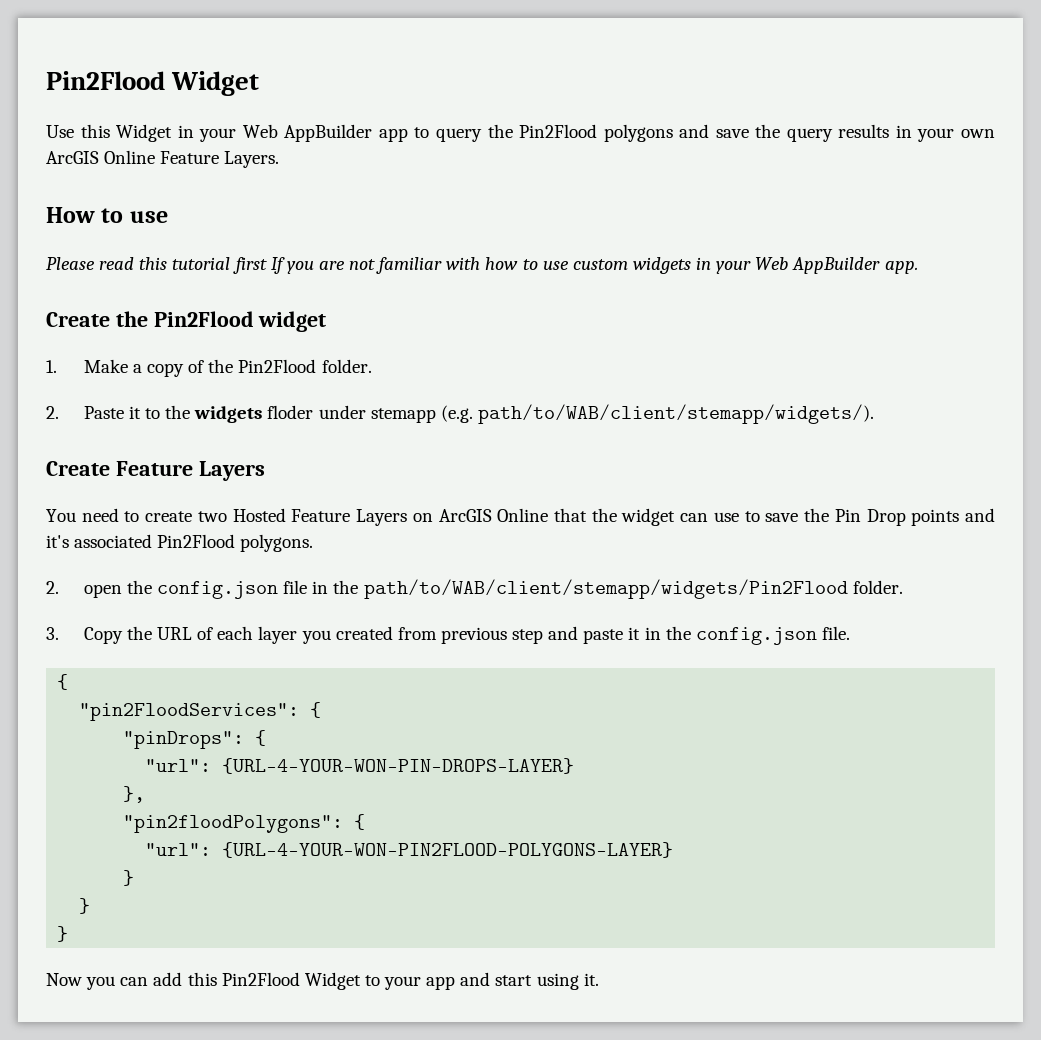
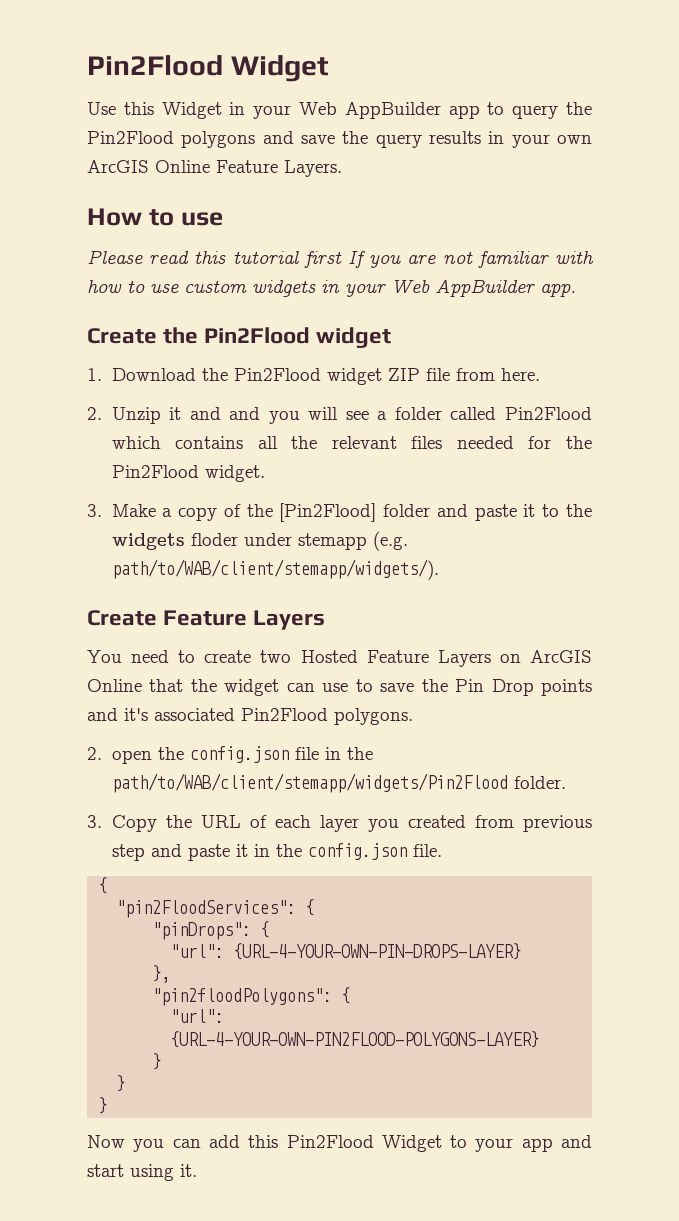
(57, 366) none -> [111,368,540,385] [87,407,592,424] [111,436,592,449] [111,465,265,482] [87,504,102,517] Download the Pin2Flood widget ZIP file from here. // 2. Unzip it and and you will see a folder called Pin2Flood which contains all the relevant files needed for the Pin2Flood widget. // 3.
[238,359,372,373] [46,406,124,419] Pin2Flood folder. // 2. Paste -> [279,503,517,522] [Pin2Flood] folder and paste
[222,758,575,774] {URL-4-YOUR-WON-PIN-DROPS-LAYER} -> [233,943,522,960] {URL-4-YOUR-OWN-PIN-DROPS-LAYER}
[222,842,674,858] {URL-4-YOUR-WON-PIN2FLOOD-POLYGONS-LAYER} -> [170,1031,540,1048] {URL-4-YOUR-OWN-PIN2FLOOD-POLYGONS-LAYER}

